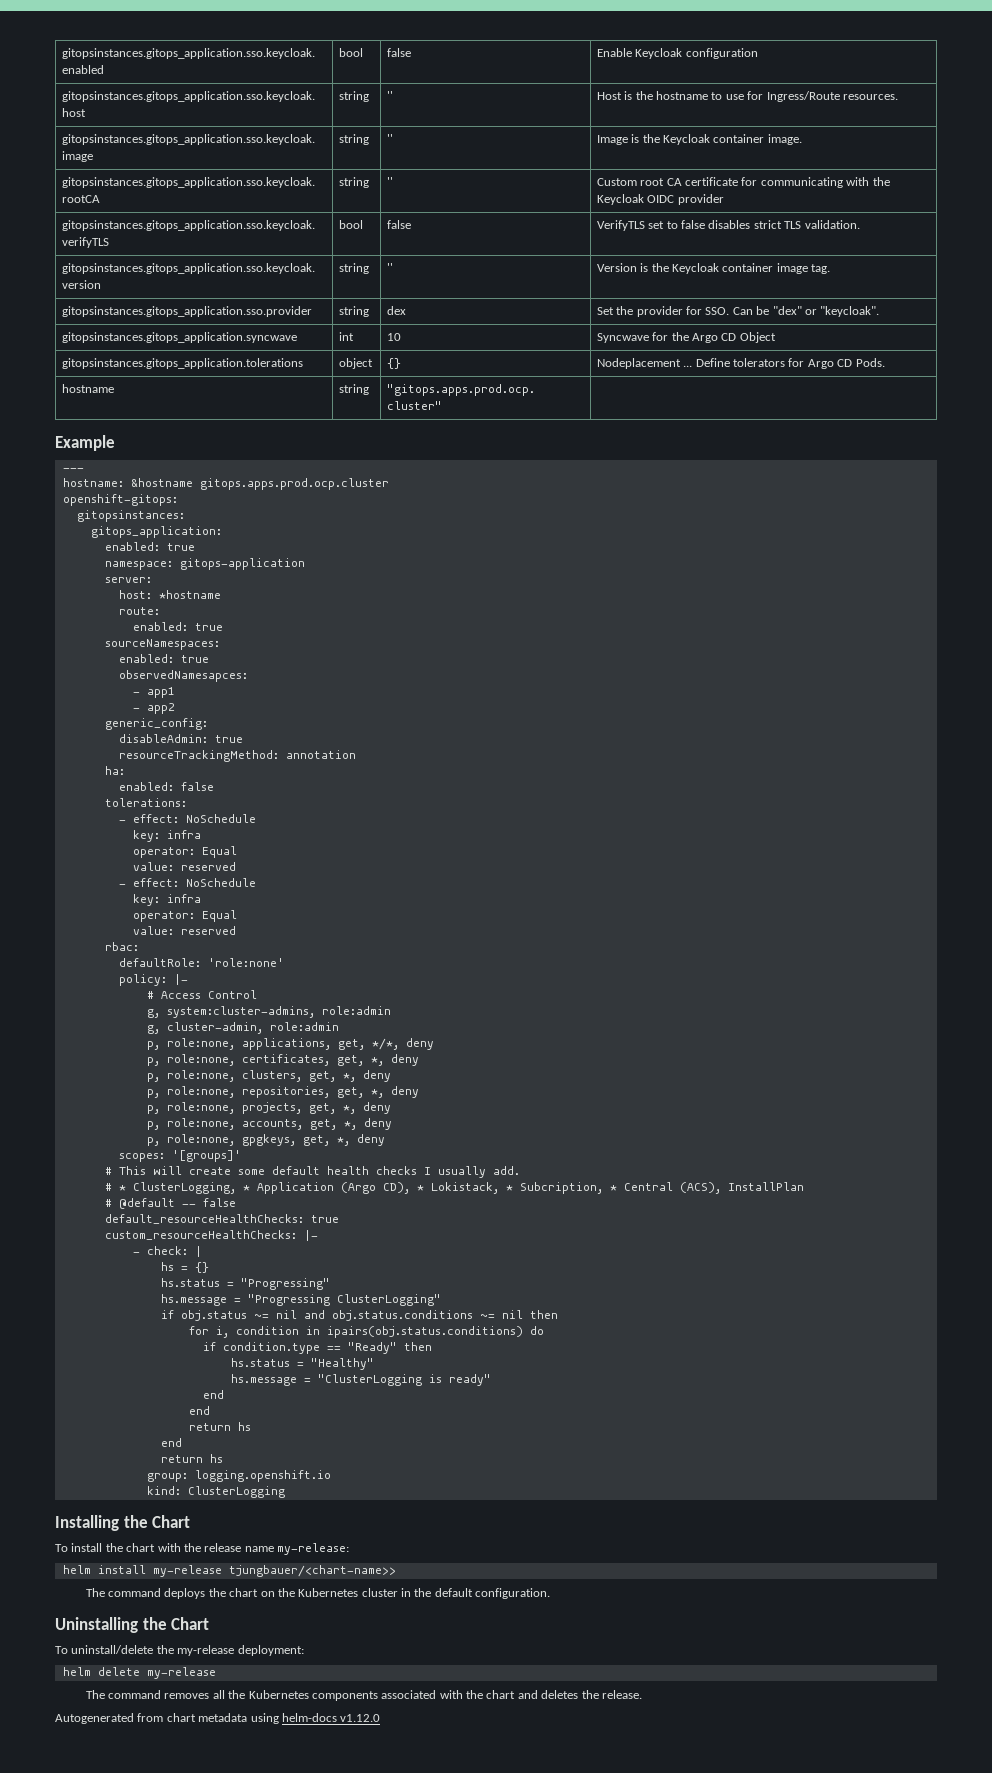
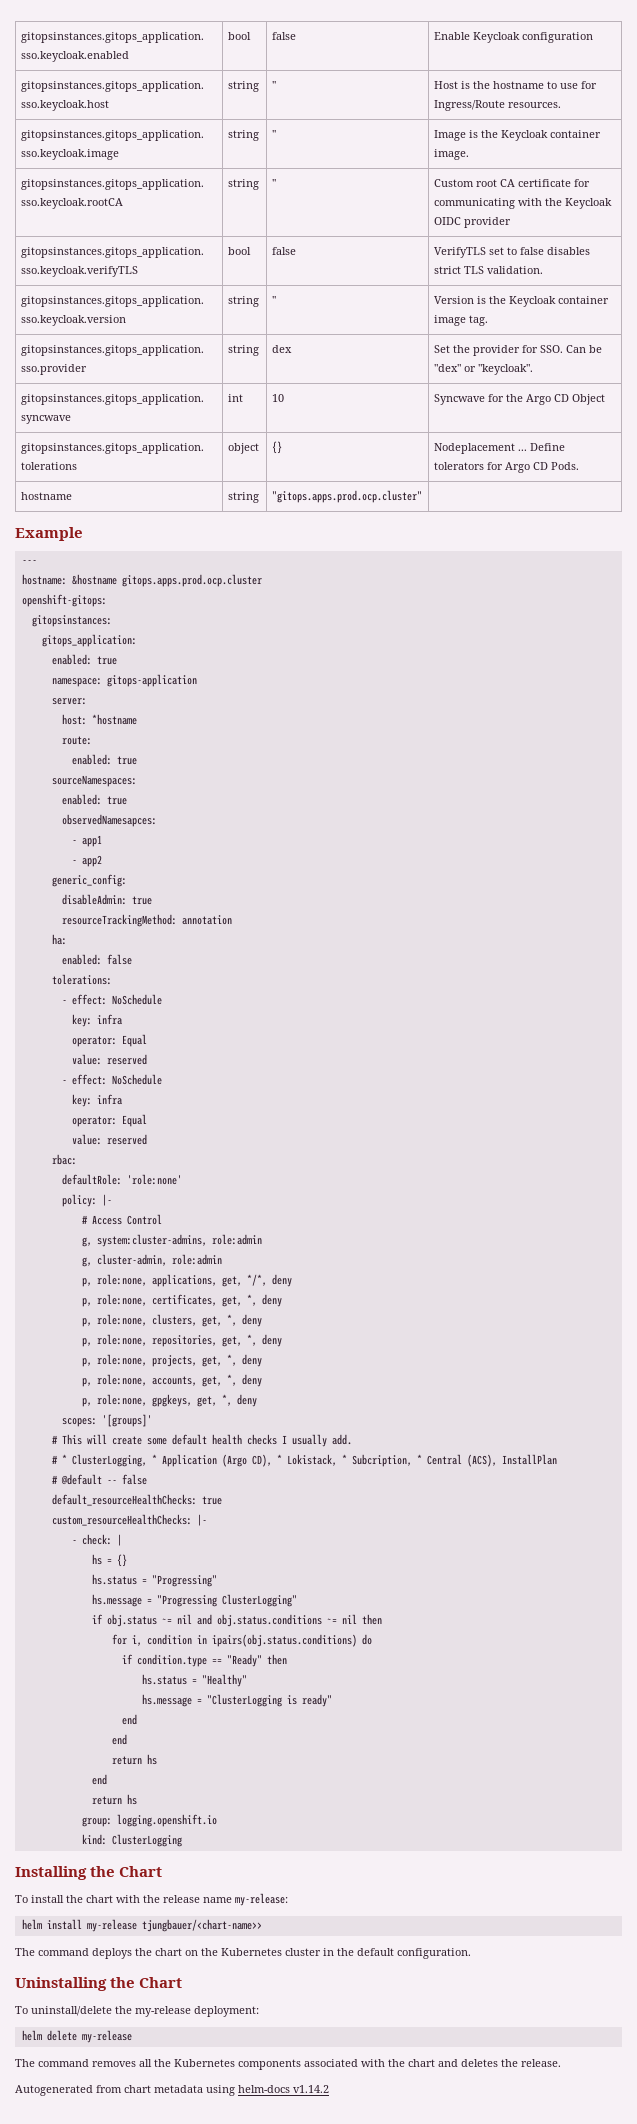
[340,1714,381,1722] v1.12.0 -> [293,2085,329,2093] v1.14.2

